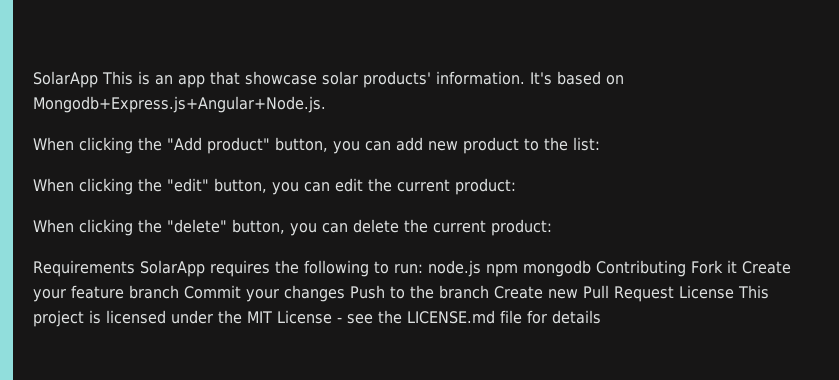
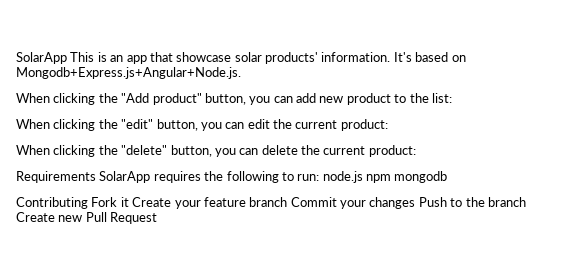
(591, 268) none -> (448, 177) //
[679,285,769,299] [33,310,601,327] License This project is licensed under the MIT License - see the LICENSE.md file for details -> (158, 218) none

